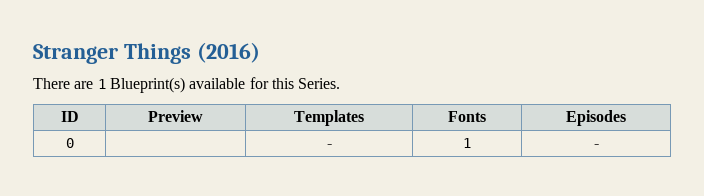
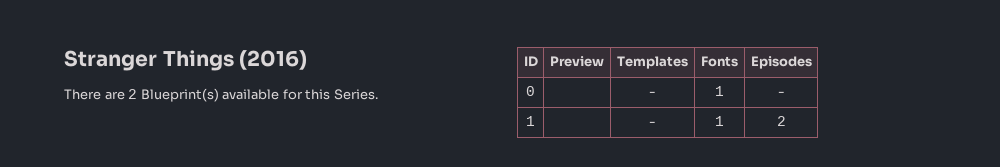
[97,79,106,89] 1 -> [128,89,138,99] 2
(599, 146) none -> [526,116,535,126] [649,121,656,126] [715,116,724,126] [776,116,786,126] // 1 | | - | 1 | 2

